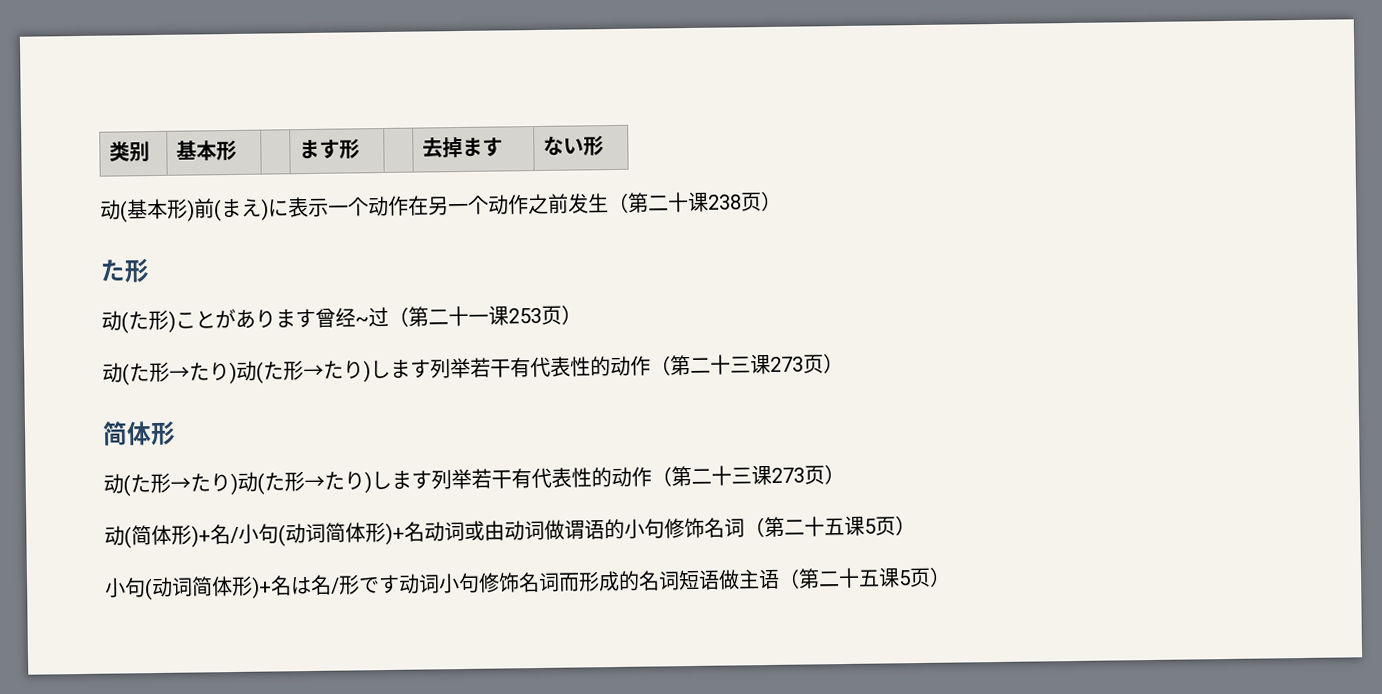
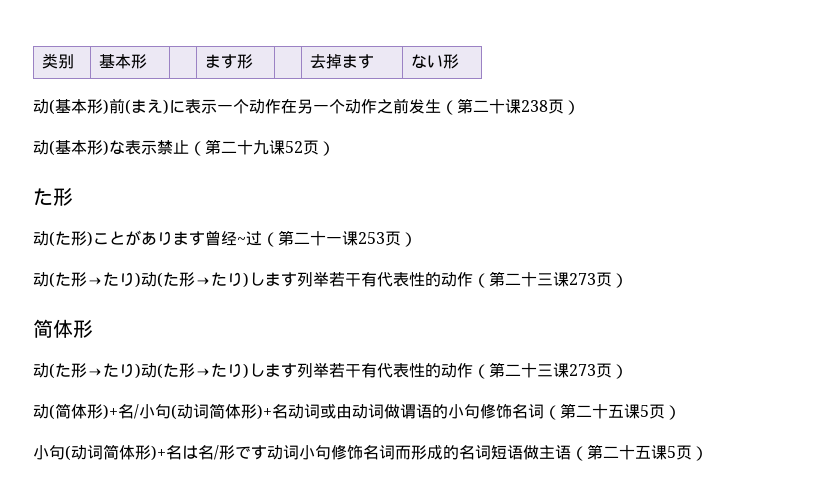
(782, 201) none -> [33,139,335,156] // 动(基本形)な表示禁止（第二十九课52页）

